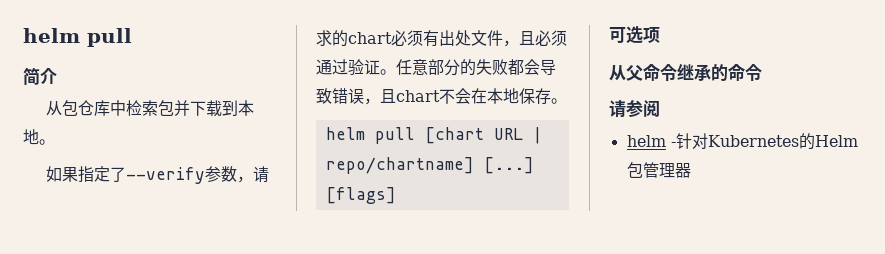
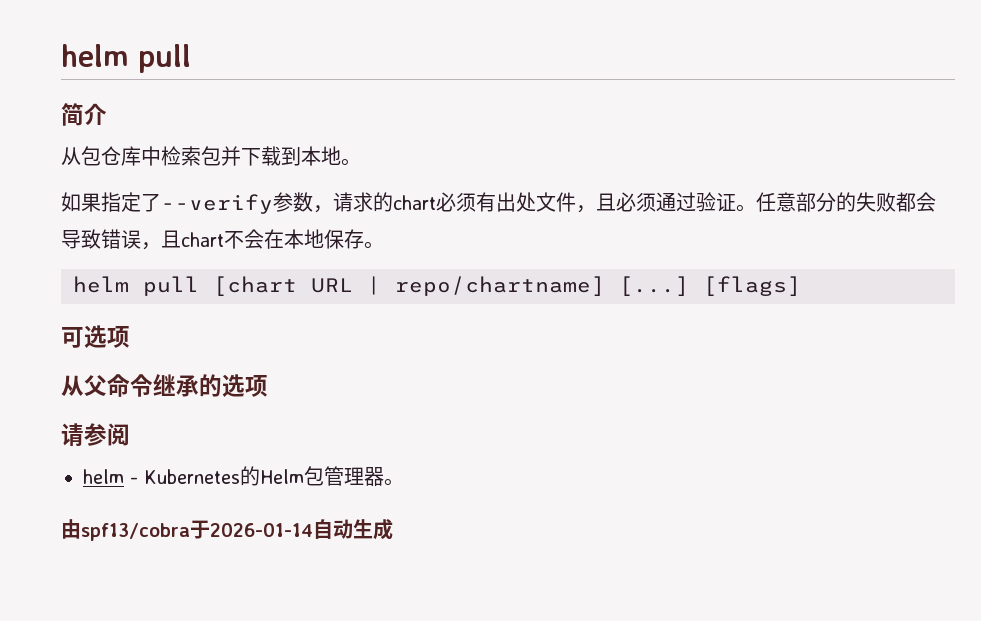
[728,64,762,82] 命令 -> [222,374,268,397] 选项
[675,133,708,149] 针对 -> (138, 480) none
(691, 170) none -> [384,478,404,486] [61,518,393,541] 。 // 由spf13/cobra于2026-01-14自动生成

